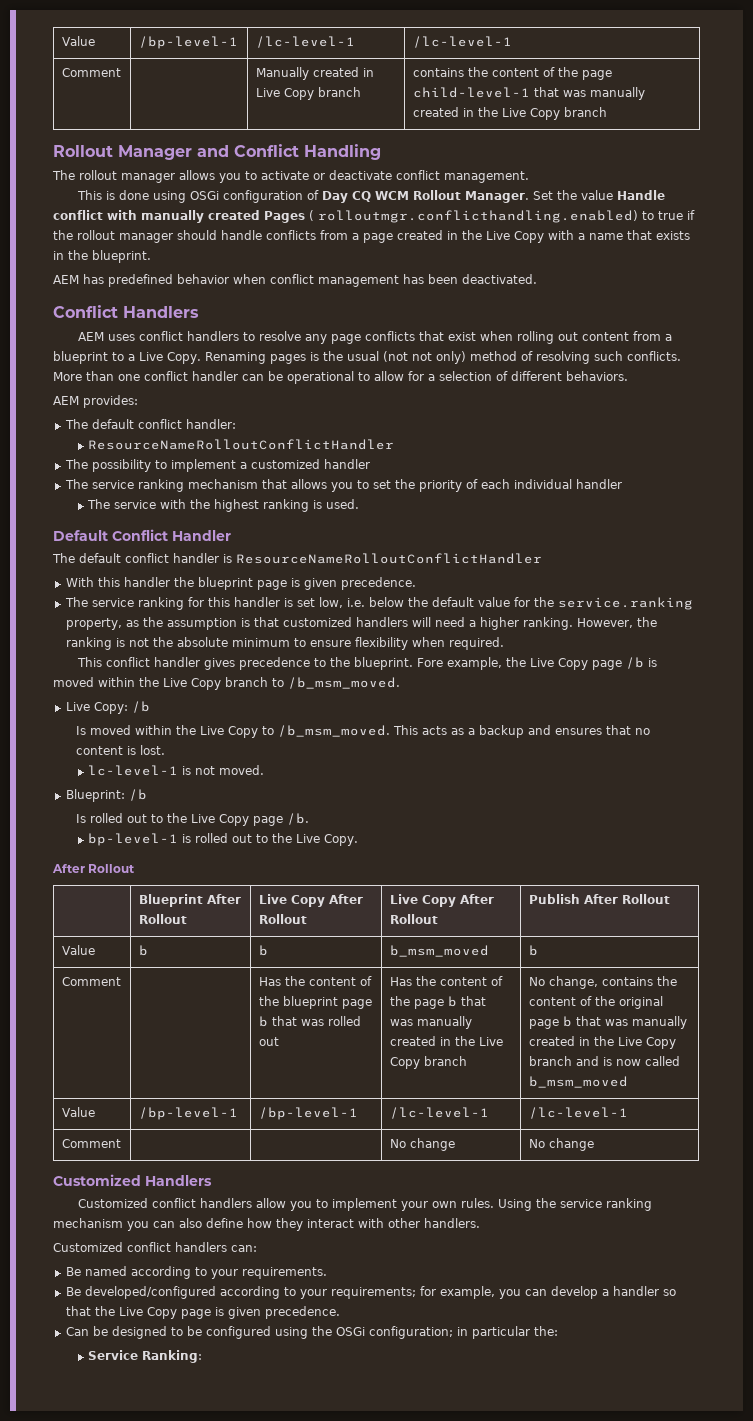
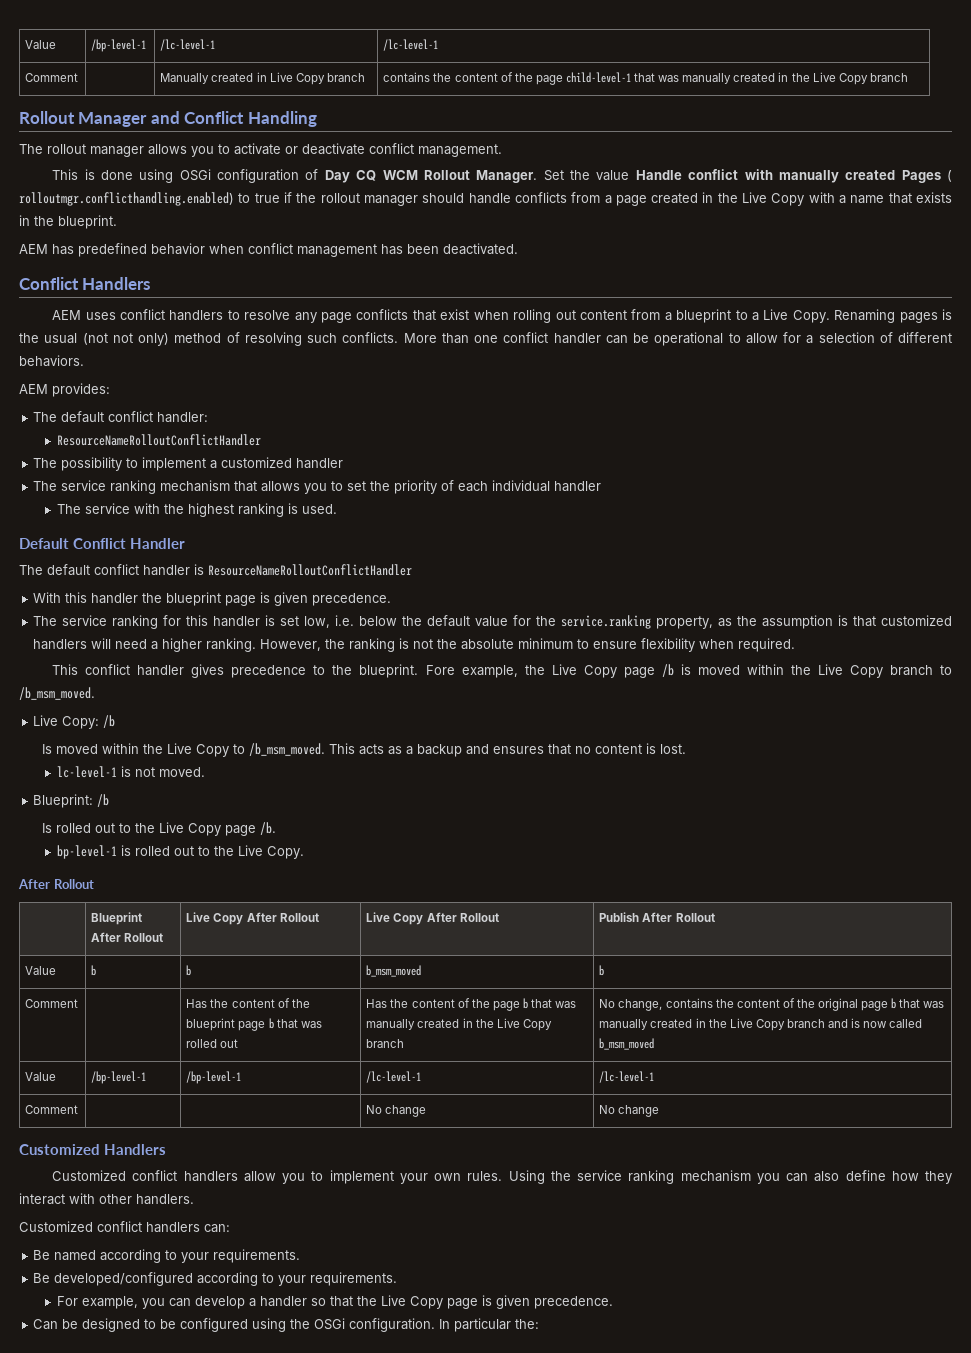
[330,1286,436,1299] requirements; for -> [310,1272,398,1286] [56,1296,78,1306] requirements. // For
[368,1326,468,1339] configuration; in -> [349,1318,451,1332] configuration. In
[88,1350,203,1363] // Service Ranking: -> (540, 1324) none

